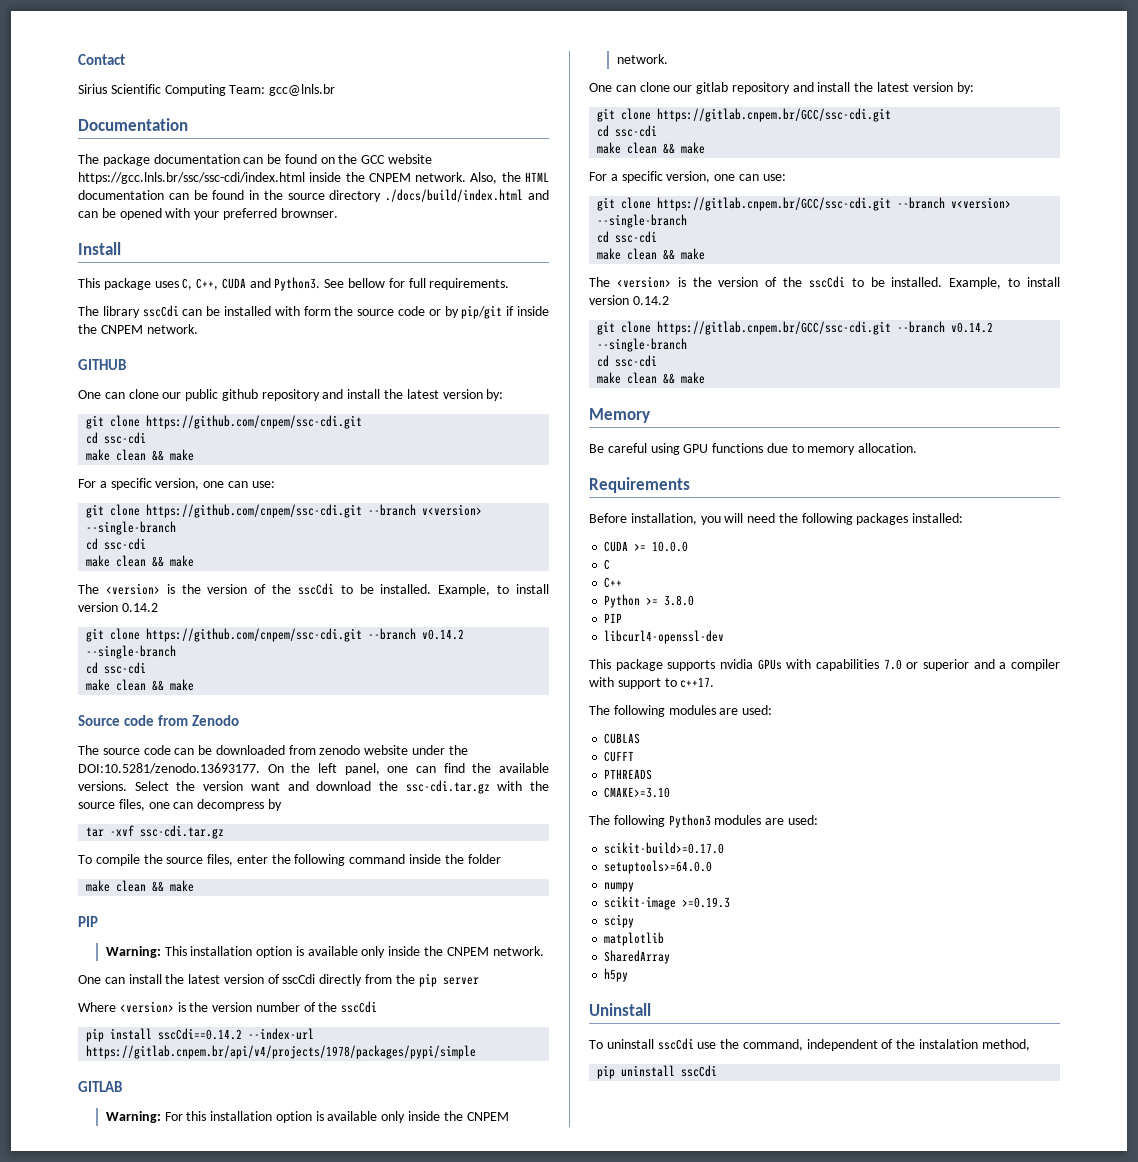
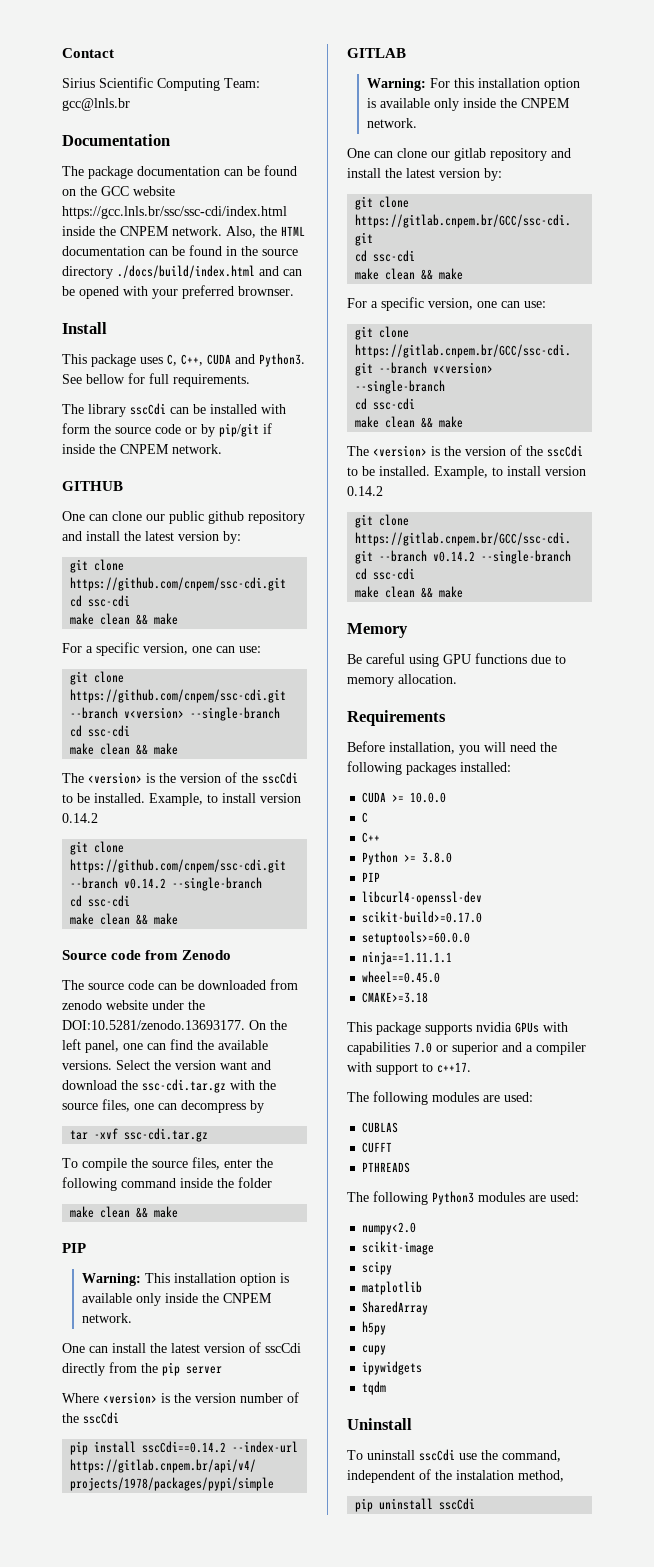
(725, 637) none -> [362,911,483,923] [362,931,471,945] [362,951,453,965] [362,971,441,983] [362,992,429,1003] // scikit-build>=0.17.0 // setuptools>=60.0.0 // ninja==1.11.1.1 // wheel==0.45.0 // CMAKE>=3.18
[604,787,671,798] // CMAKE>=3.10 -> (411, 1167) none
[604,842,725,854] [604,860,713,874] [604,882,635,892] scikit-build>=0.17.0 // setuptools>=64.0.0 // numpy -> [362,1222,417,1235] numpy<2.0
[682,897,731,908] >=0.19.3 -> (435, 1248) none
(629, 975) none -> [362,1345,387,1355] [362,1361,423,1375] [362,1381,387,1395] // cupy // ipywidgets // tqdm

